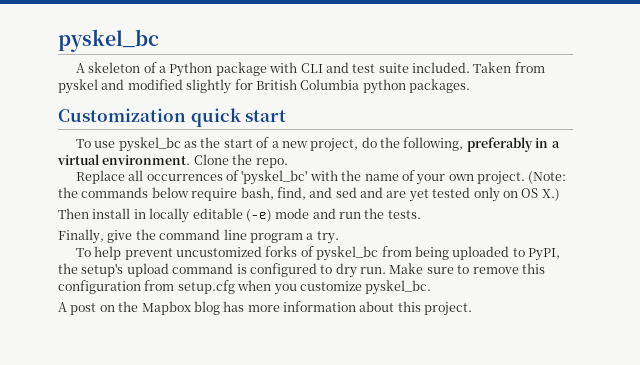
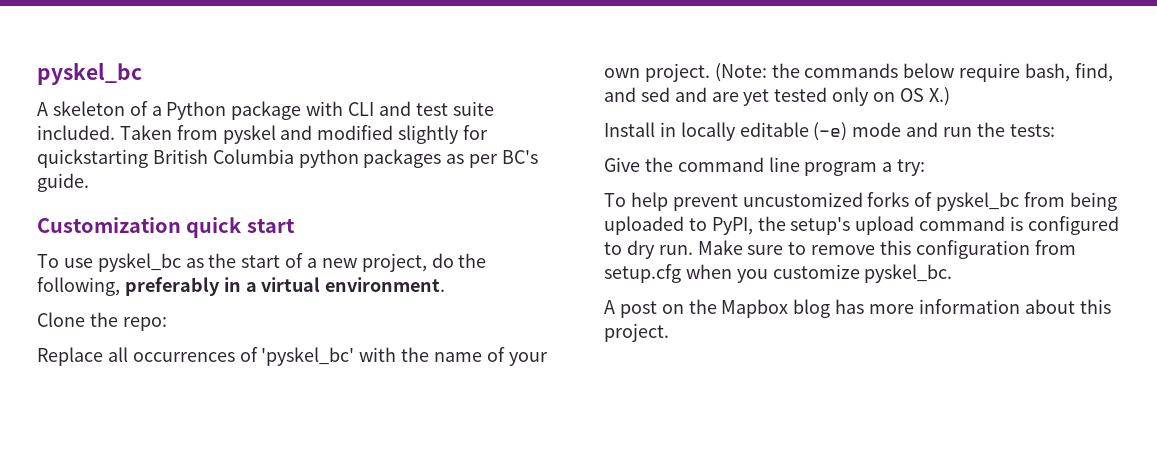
(253, 84) none -> [37,149,148,168] quickstarting
[409,79,470,93] packages. -> [363,149,539,168] [37,173,89,192] packages as per BC's guide.
(191, 160) none -> (446, 284) //
[255,158,288,168] repo. -> [122,317,167,331] repo:
[58,208,131,219] Then install -> [604,122,655,137] Install
[387,210,421,219] [58,229,133,244] tests. // Finally, give -> [1009,124,1055,137] [604,157,640,172] tests: // Give
[316,231,339,244] try. -> [897,159,926,176] try:

